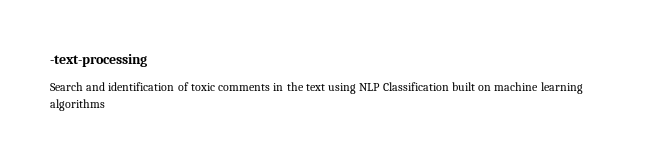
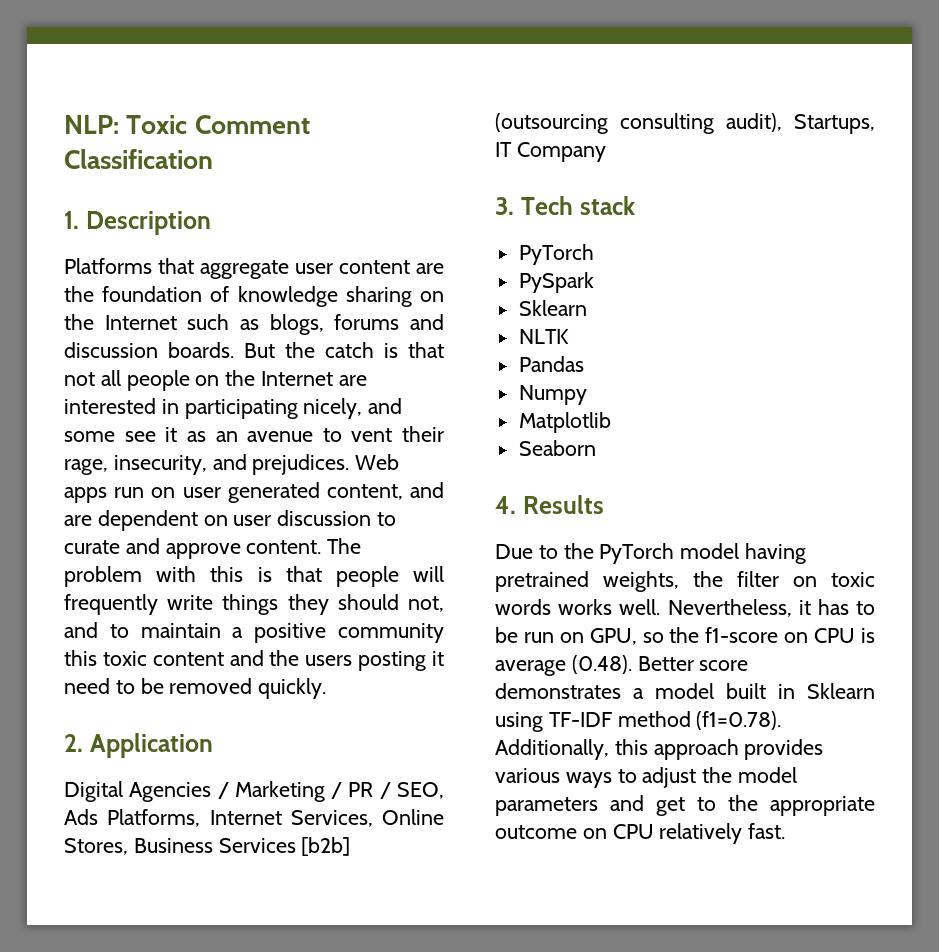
[50,54,147,67] [50,82,583,94] [50,99,105,111] -text-processing // Search and identification of toxic comments in the text using NLP Classification built on machine learning algorithms -> [64,115,310,134] [64,149,213,169] [64,211,211,235] [64,258,444,279] [64,286,444,307] [64,314,444,335] [64,342,444,358] [64,370,367,391] [64,398,403,419] [64,426,444,442] [64,454,400,475] [64,482,444,503] [64,510,397,531] [64,538,362,559] [64,566,445,587] [64,594,444,615] [64,622,444,643] [64,650,444,671] [64,678,327,699] [64,733,213,758] [64,781,444,802] [64,809,444,827] [64,837,351,856] [495,113,875,134] [495,142,606,162] [495,196,635,215] [518,244,594,265] [518,272,594,293] [518,300,587,316] [518,329,569,344] [518,356,584,372] [518,385,587,405] [518,412,611,433] [518,440,596,456] [495,495,604,514] [495,543,806,564] [495,571,875,592] [495,599,875,617] [495,627,875,645] [495,655,749,676] [495,683,875,699] [495,711,782,732] [495,739,824,760] [495,767,798,788] [495,795,875,816] [495,823,786,844] NLP: Toxic Comment Classification // 1. Description // Platforms that aggregate user content are the foundation of knowledge sharing on the Internet such as blogs, forums and discussion boards. But the catch is that not all people on the Internet are interested in participating nicely, and some see it as an avenue to vent their rage, insecurity, and prejudices. Web apps run on user generated content, and are dependent on user discussion to curate and approve content. The problem with this is that people will frequently write things they should not, and to maintain a positive community this toxic content and the users posting it need to be removed quickly. // 2. Application // Digital Agencies / Marketing / PR / SEO, Ads Platforms, Internet Services, Online Stores, Business Services [b2b] (outsourcing consulting audit), Startups, IT Company // 3. Tech stack // PyTorch // PySpark // Sklearn // NLTK // Pandas // Numpy // Matplotlib // Seaborn // 4. Results // Due to the PyTorch model having pretrained weights, the filter on toxic words works well. Nevertheless, it has to be run on GPU, so the f1-score on CPU is average (0.48). Better score demonstrates a model built in Sklearn using TF-IDF method (f1=0.78). Additionally, this approach provides various ways to adjust the model parameters and get to the appropriate outcome on CPU relatively fast.

